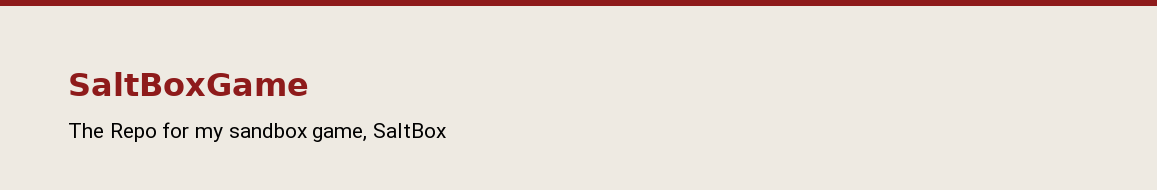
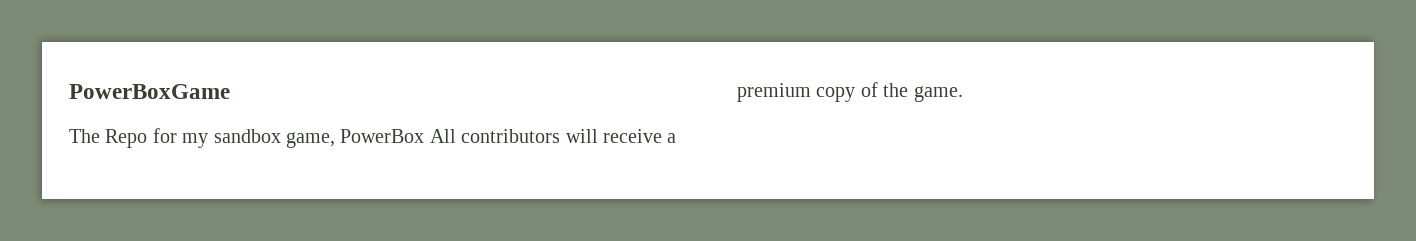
[68,72,309,96] SaltBoxGame -> [69,84,230,99] PowerBoxGame
[373,123,447,138] SaltBox -> [340,129,677,143] [737,82,963,102] PowerBox All contributors will receive a premium copy of the game.

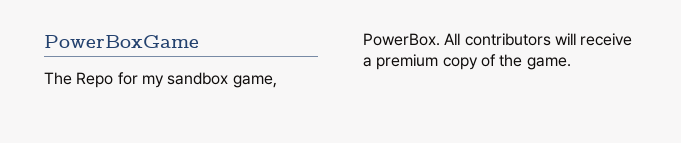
[340,129,425,143] PowerBox -> [363,33,440,46] PowerBox.

